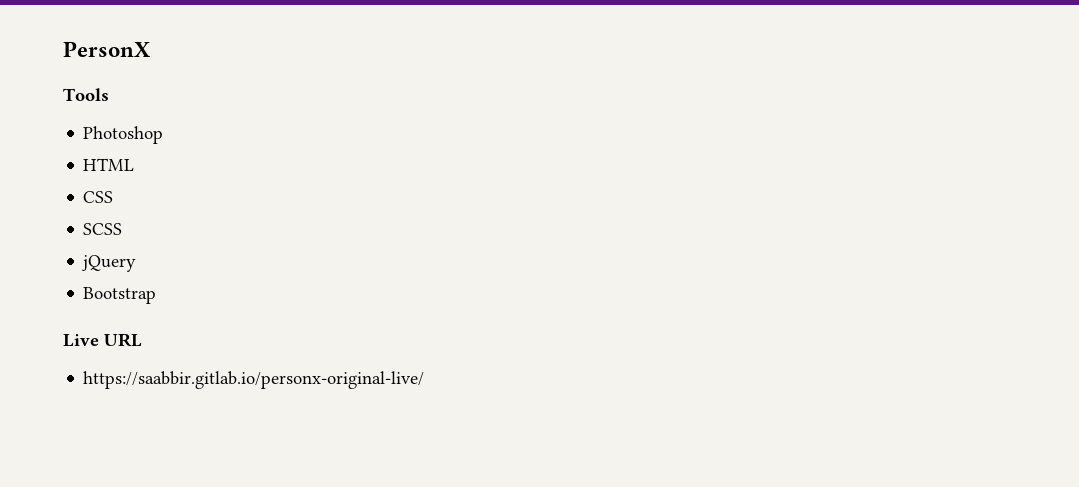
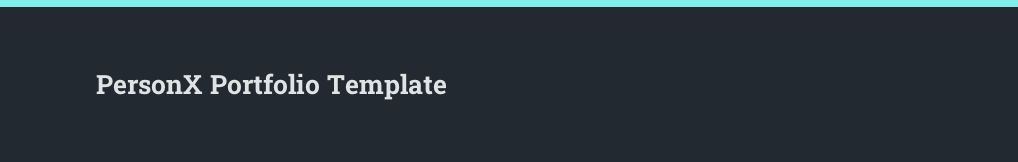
[63,88,109,101] [83,126,164,144] [83,158,135,171] [83,191,114,203] [83,223,123,235] [82,255,137,272] [83,287,157,304] [63,333,142,347] [83,371,425,389] // Tools // Photoshop // HTML // CSS // SCSS // jQuery // Bootstrap // Live URL // https://saabbir.gitlab.io/personx-original-live/ -> [210,73,448,100] Portfolio Template

